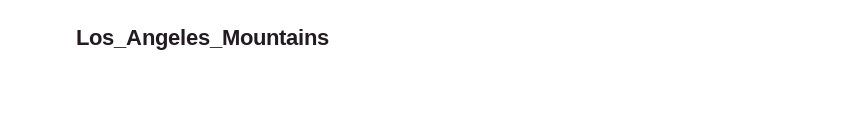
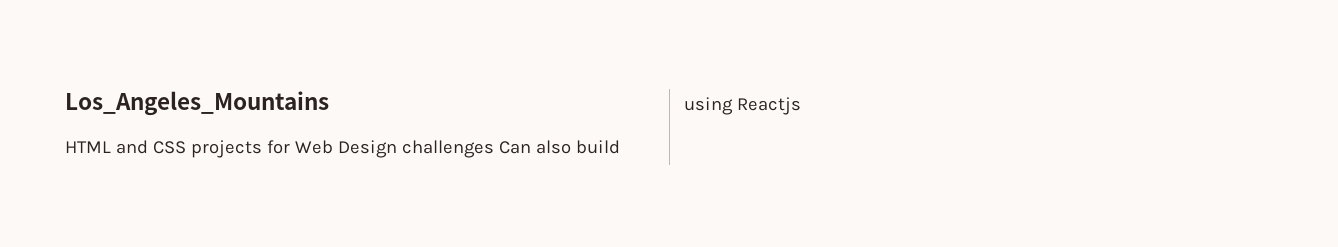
(329, 39) none -> [65,140,620,158] [684,97,801,115] // HTML and CSS projects for Web Design challenges Can also build using Reactjs

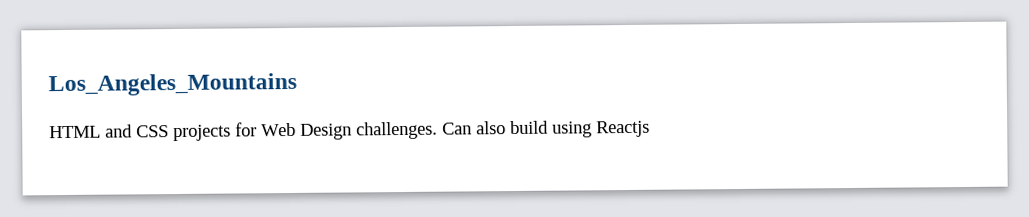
[401,140,494,158] challenges -> [356,121,438,140] challenges.

